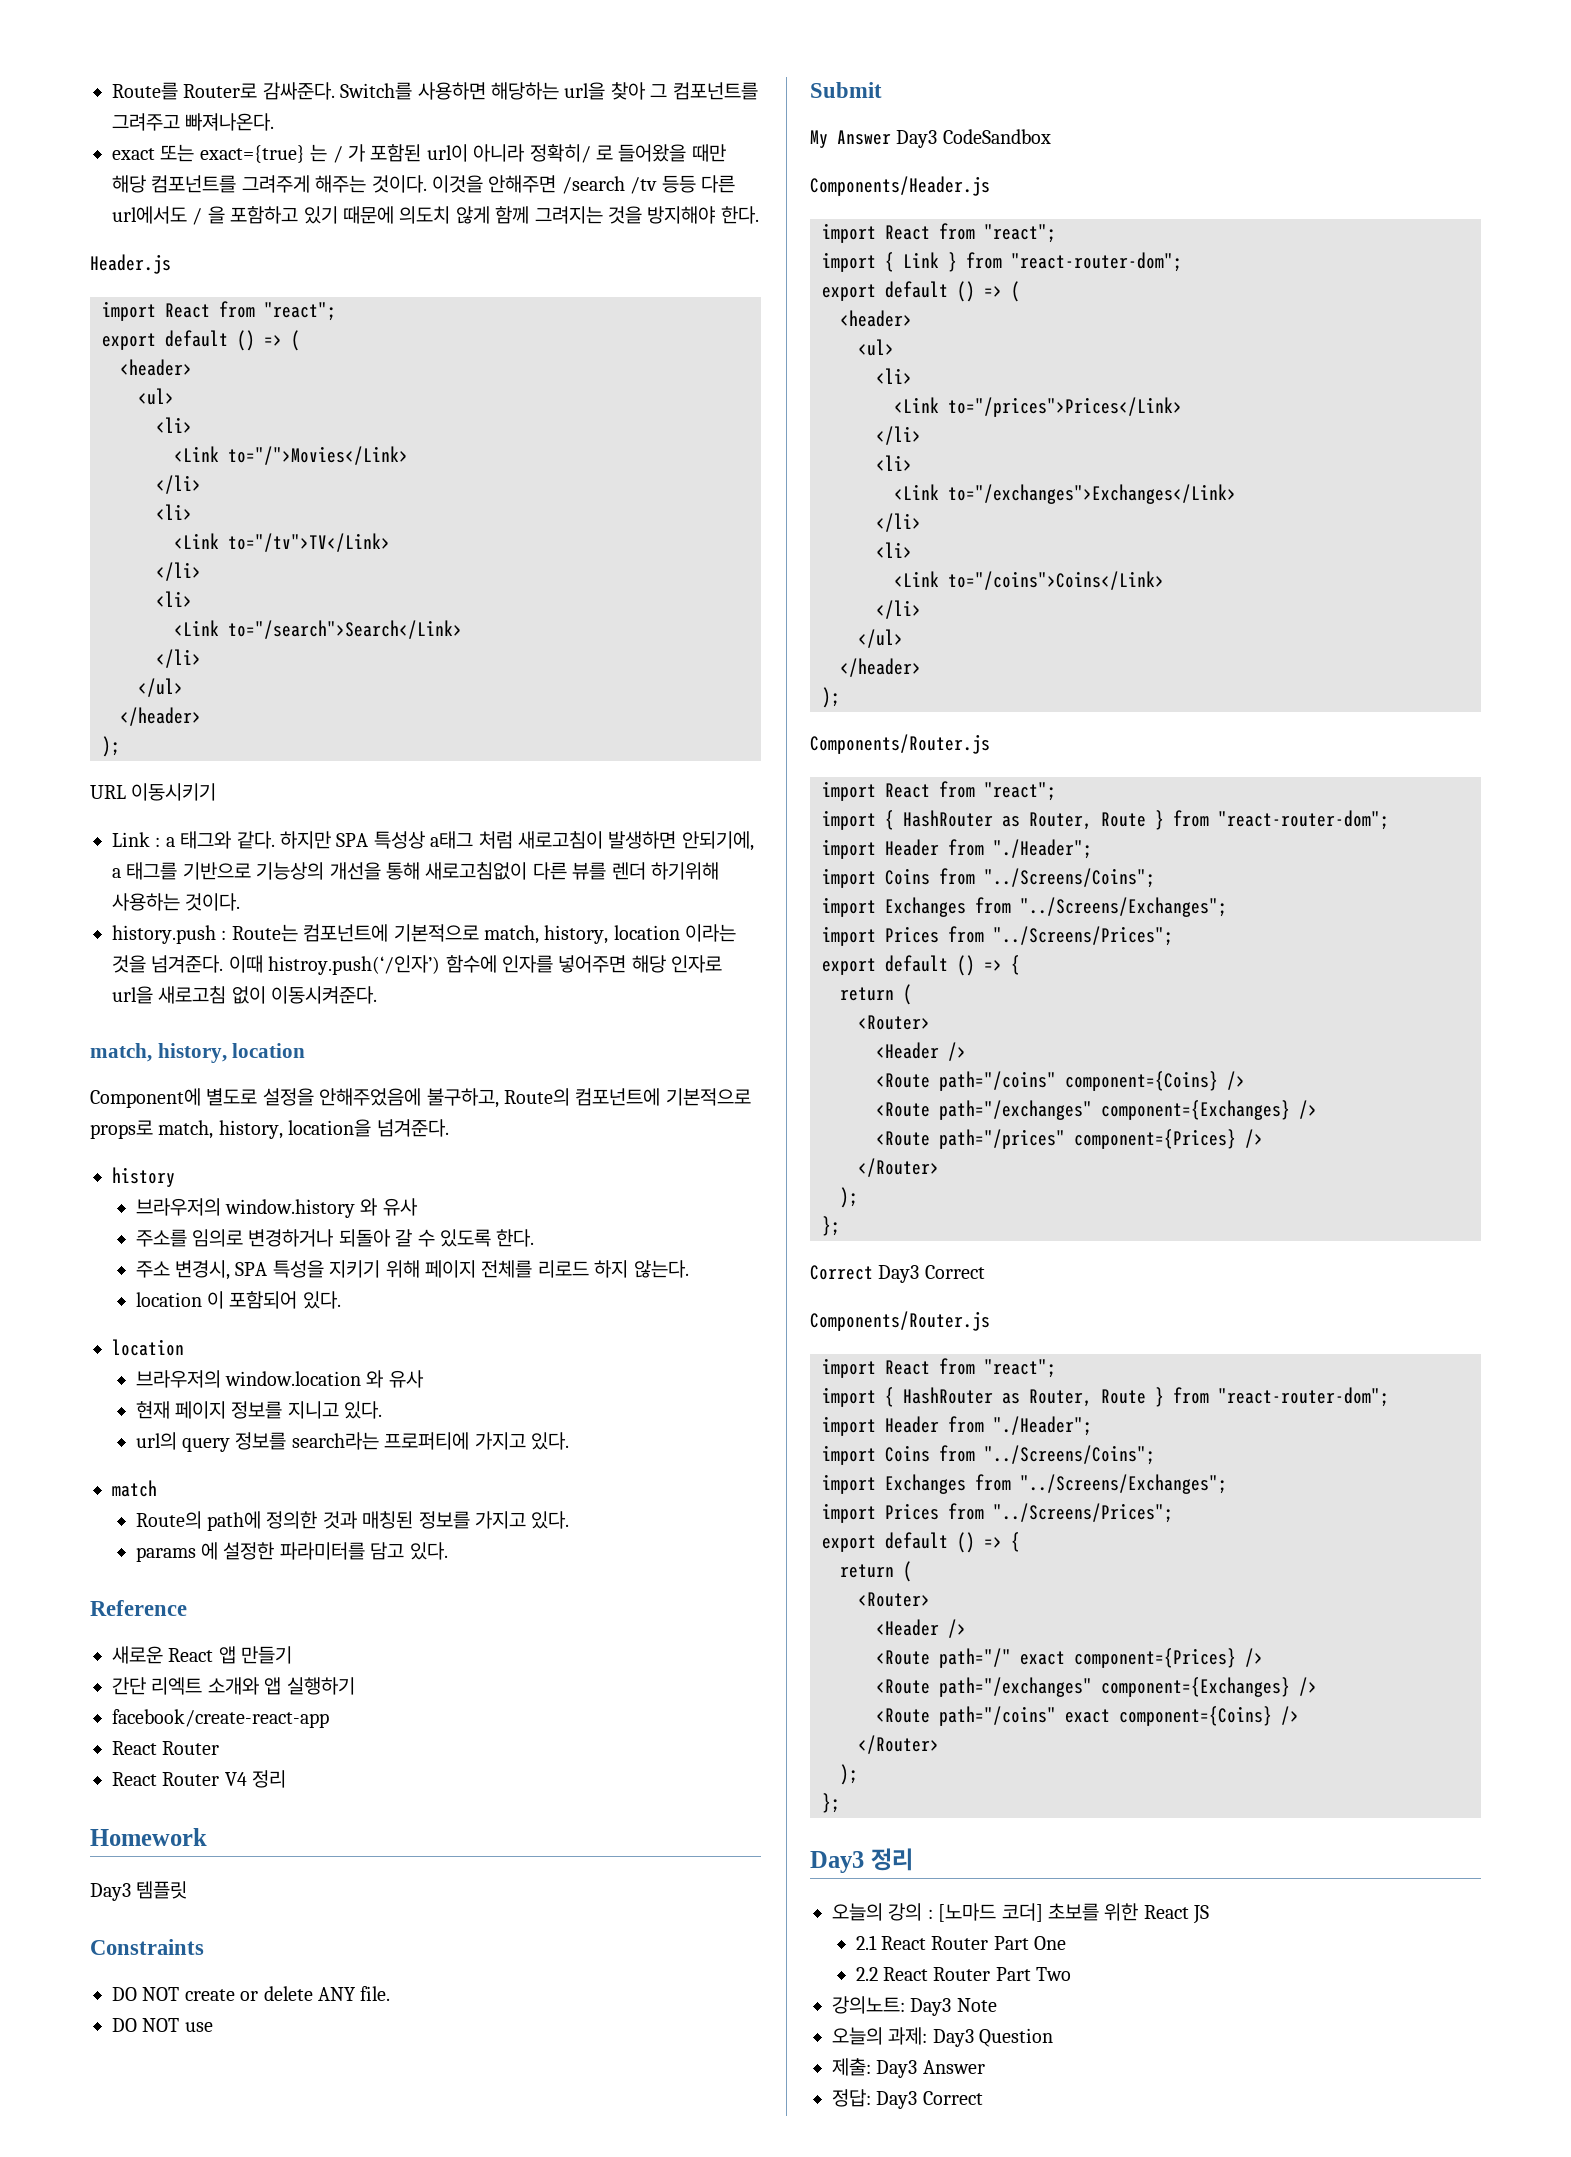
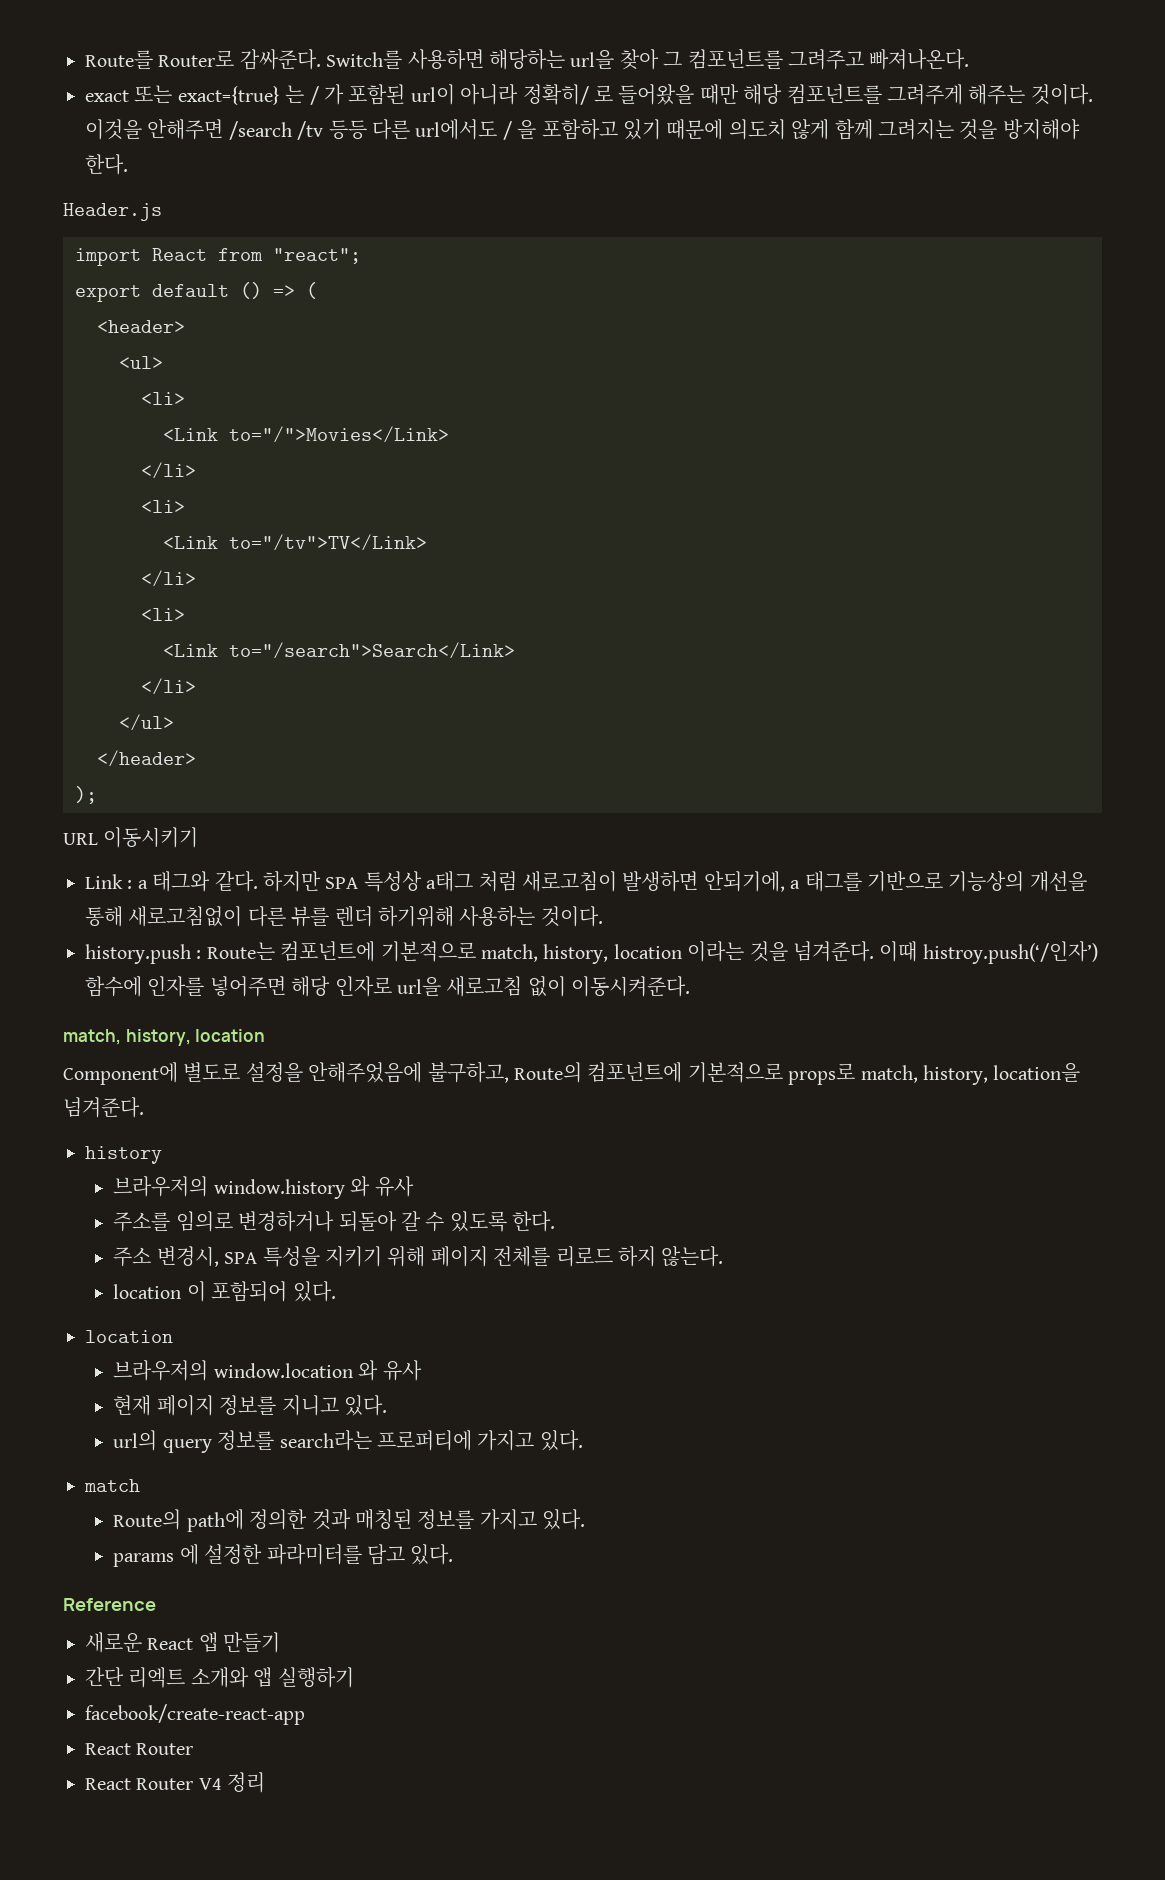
[90,1828,207,1846] [90,1881,188,1901] [90,1939,204,1955] [112,1986,391,2001] [112,2018,213,2032] [810,82,882,98] [810,129,1051,148] [810,176,990,196] [822,223,1056,243] [822,252,1182,272] [822,281,1020,302] [840,310,912,327] [858,339,894,356] [876,368,912,384] [894,397,1182,417] [876,426,921,445] [876,455,912,471] [894,484,1236,504] [876,513,921,532] [876,542,912,558] [894,571,1164,590] [876,600,921,619] [858,629,903,648] [840,658,921,677] [822,687,840,708] [810,734,990,754] [822,781,1056,801] [822,810,1389,830] [822,839,1092,859] [822,868,1155,888] [822,897,1227,917] [822,926,1173,946] [822,955,1020,976] [840,984,912,1005] [858,1015,930,1030] [876,1042,966,1061] [876,1071,1245,1091] [876,1100,1317,1120] [876,1129,1263,1149] [858,1158,939,1177] [840,1187,858,1208] [822,1216,840,1236] [810,1265,985,1283] [810,1311,990,1331] [822,1358,1056,1378] [822,1387,1389,1407] [822,1416,1092,1436] [822,1445,1155,1465] [822,1474,1227,1494] [822,1503,1173,1523] [822,1532,1020,1553] [840,1561,912,1582] [858,1592,930,1607] [876,1619,966,1638] [876,1648,1263,1668] [876,1677,1317,1697] [876,1706,1299,1726] [858,1735,939,1754] [840,1764,858,1785] [822,1793,840,1813] [810,1848,913,1873] [832,1903,1210,1924] [855,1935,1067,1950] [855,1967,1072,1981] [832,1996,997,2016] [832,2027,1054,2047] [832,2058,985,2078] [832,2089,983,2109] // Homework // Day3 템플릿 // Constraints // DO NOT create or delete ANY file. // DO NOT use // Submit // My Answer Day3 CodeSandbox // Components/Header.js // import React from "react"; // import { Link } from "react-router-dom"; // export default () => ( // <header> // <ul> // <li> // <Link to="/prices">Prices</Link> // </li> // <li> // <Link to="/exchanges">Exchanges</Link> // </li> // <li> // <Link to="/coins">Coins</Link> // </li> // </ul> // </header> // ); // Components/Router.js // import React from "react"; // import { HashRouter as Router, Route } from "react-router-dom"; // import Header from "./Header"; // import Coins from "../Screens/Coins"; // import Exchanges from "../Screens/Exchanges"; // import Prices from "../Screens/Prices"; // export default () => { // return ( // <Router> // <Header /> // <Route path="/coins" component={Coins} /> // <Route path="/exchanges" component={Exchanges} /> // <Route path="/prices" component={Prices} /> // </Router> // ); // }; // Correct Day3 Correct // Components/Router.js // import React from "react"; // import { HashRouter as Router, Route } from "react-router-dom"; // import Header from "./Header"; // import Coins from "../Screens/Coins"; // import Exchanges from "../Screens/Exchanges"; // import Prices from "../Screens/Prices"; // export default () => { // return ( // <Router> // <Header /> // <Route path="/" exact component={Prices} /> // <Route path="/exchanges" component={Exchanges} /> // <Route path="/coins" exact component={Coins} /> // </Router> // ); // }; // Day3 정리 // 오늘의 강의 : [노마드 코더] 초보를 위한 React JS // 2.1 React Router Part One // 2.2 React Router Part Two // 강의노트: Day3 Note // 오늘의 과제: Day3 Question // 제출: Day3 Answer // 정답: Day3 Correct -> (266, 1782) none

